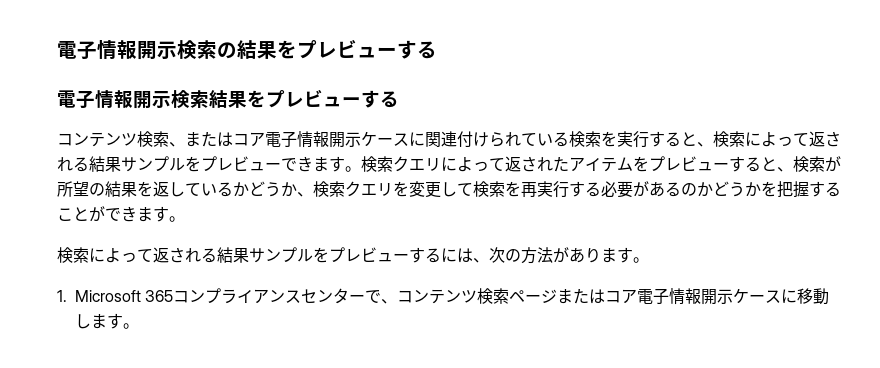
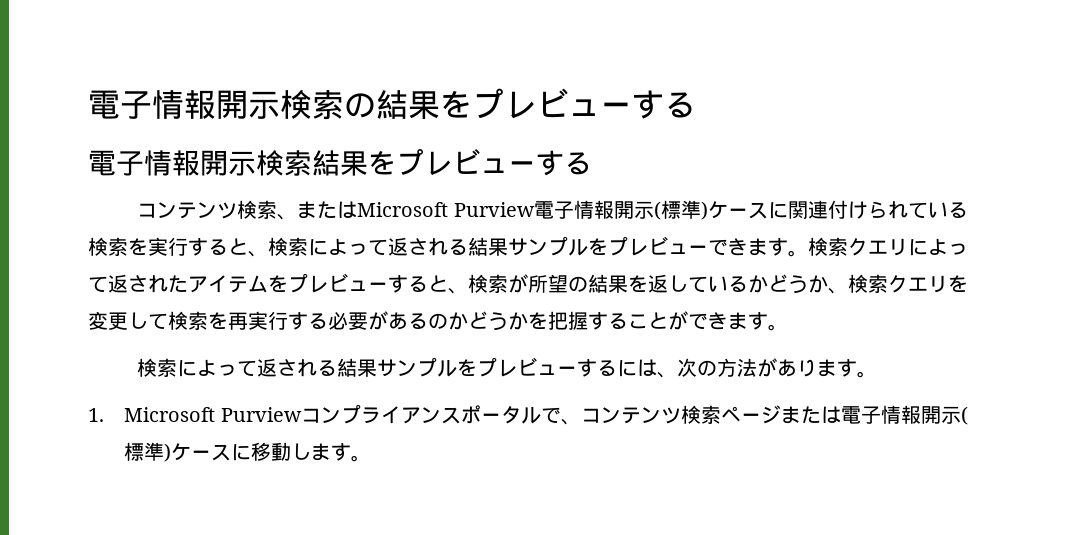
[233,131,361,148] コア電子情報開示 -> [357,200,708,220] Microsoft Purview電子情報開示(標準)
[145,290,174,302] 365 -> [220,407,302,422] Purview
[301,288,366,304] センター -> [460,405,541,424] ポータル
[605,288,734,305] コア電子情報開示 -> [840,405,968,425] [124,442,172,462] 電子情報開示(標準)

